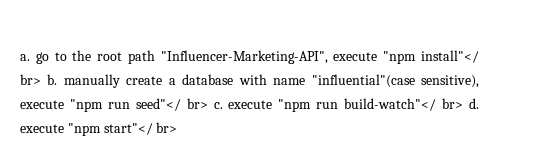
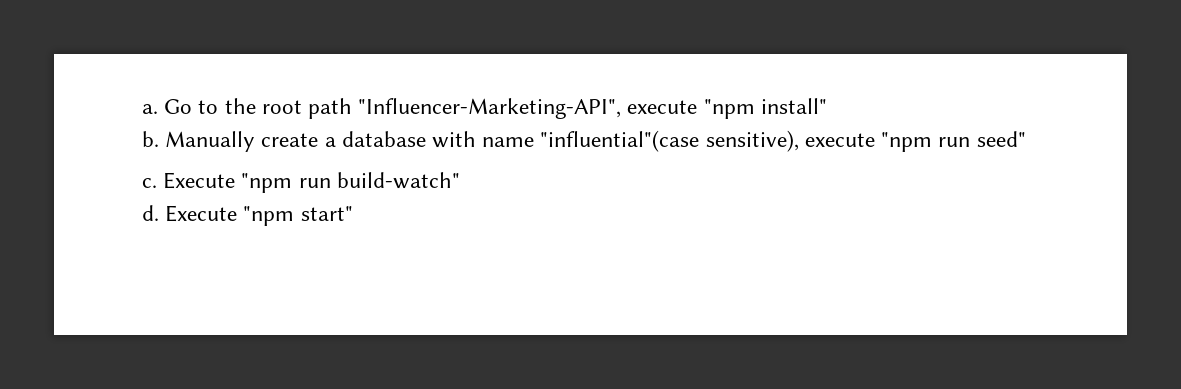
[35,52,49,64] go -> [164,99,193,114] Go
[421,50,479,63] [20,74,120,88] install"</ br> b. manually -> [760,98,827,114] [142,131,256,152] install" // b. Manually
[135,98,479,112] [20,122,178,136] seed"</ br> c. execute "npm run build-watch"</ br> d. execute "npm start"</ br> -> [976,131,1026,147] [142,172,460,193] [142,205,353,226] seed" // c. Execute "npm run build-watch" // d. Execute "npm start"

